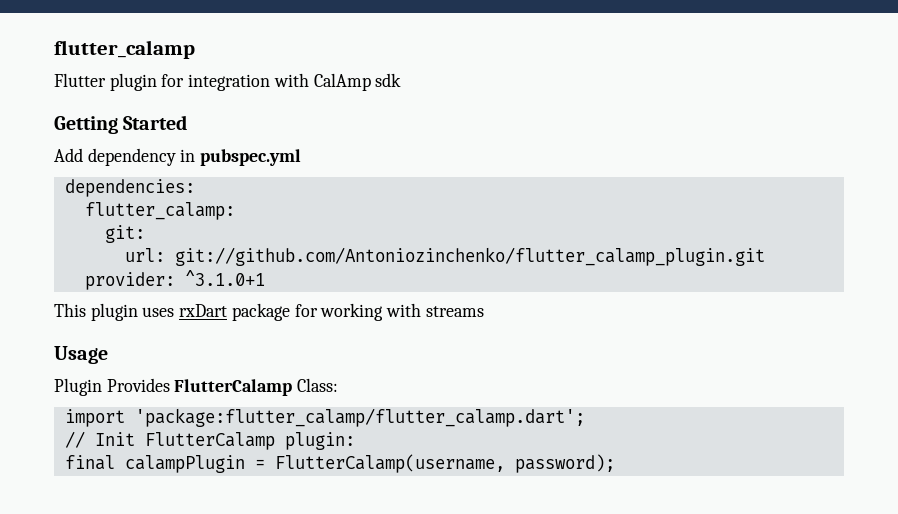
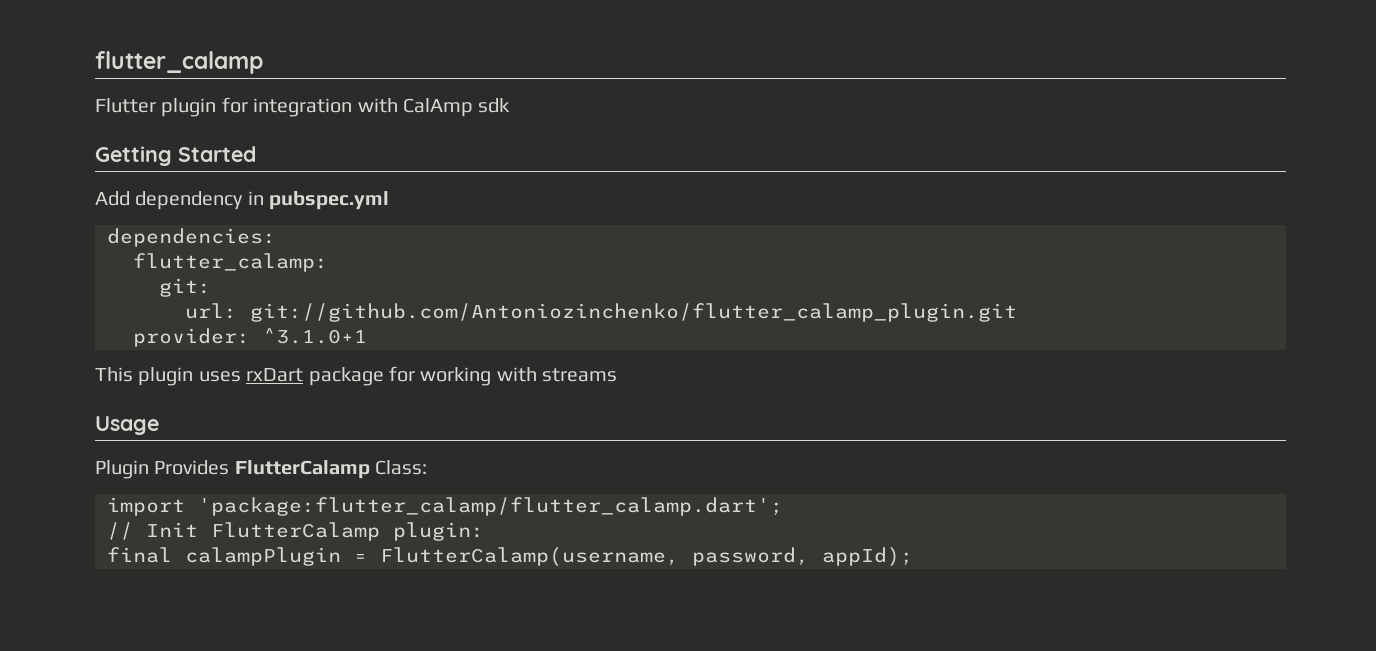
[514,454,615,473] password); -> [692,547,913,567] password, appId);

